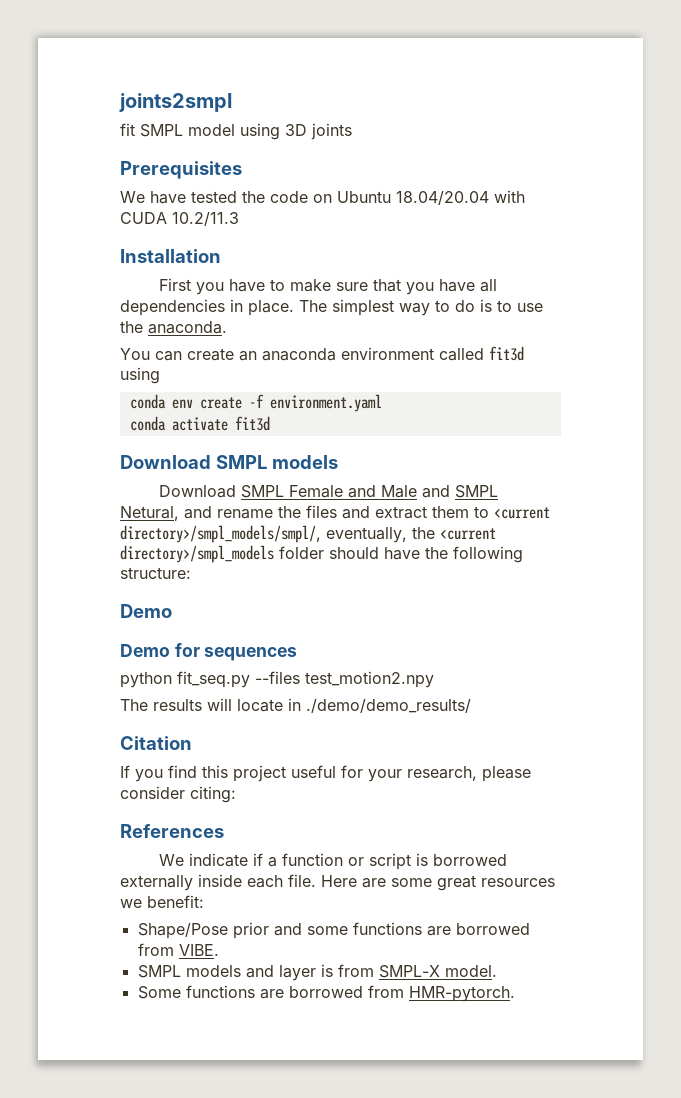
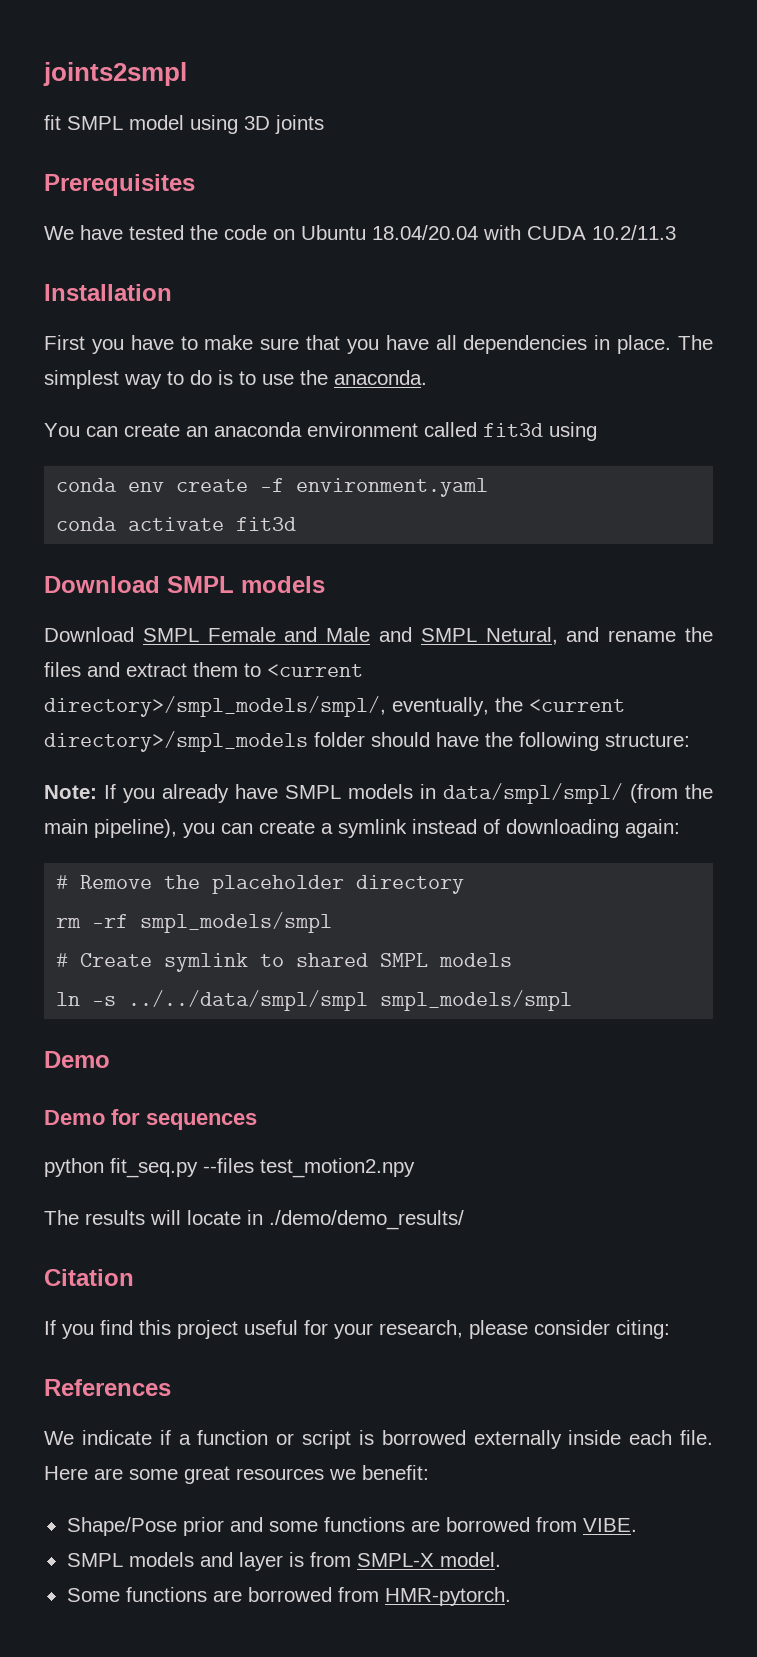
(191, 573) none -> [44,783,713,804] [44,819,680,838] [56,875,465,894] [56,912,333,933] [56,953,513,972] [56,990,573,1011] // Note: If you already have SMPL models in data/smpl/smpl/ (from the main pipeline), you can create a symlink instead of downloading again: // # Remove the placeholder directory // rm -rf smpl_models/smpl // # Create symlink to shared SMPL models // ln -s ../../data/smpl/smpl smpl_models/smpl

